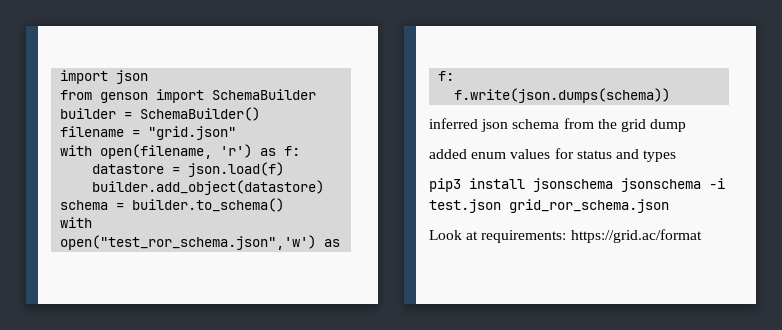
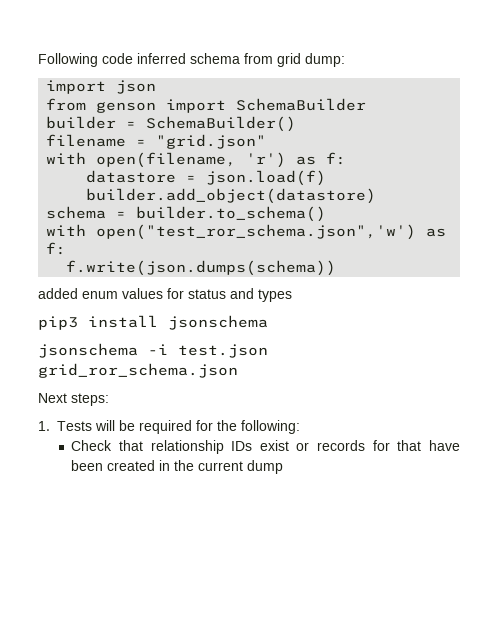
(60, 77) none -> [38,53,345,67] Following code inferred schema from grid dump: //
[429,118,687,132] // inferred json schema from the grid dump -> (337, 268) none
(613, 185) none -> (268, 322) //
[429,229,702,243] Look at requirements: https://grid.ac/format -> [38,393,109,406] [38,420,300,434] [71,440,460,454] [71,460,284,474] Next steps: // 1. Tests will be required for the following: // Check that relationship IDs exist or records for that have been created in the current dump

